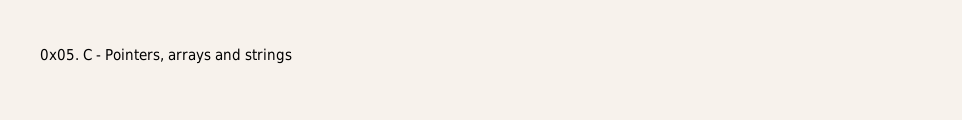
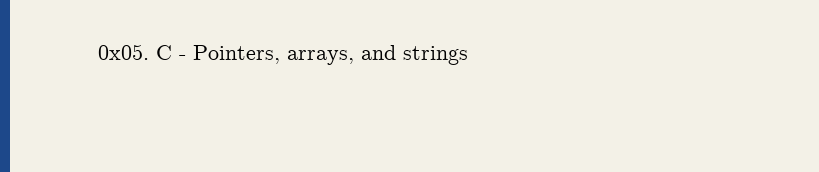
[168,51,212,64] arrays -> [287,50,354,65] arrays,

